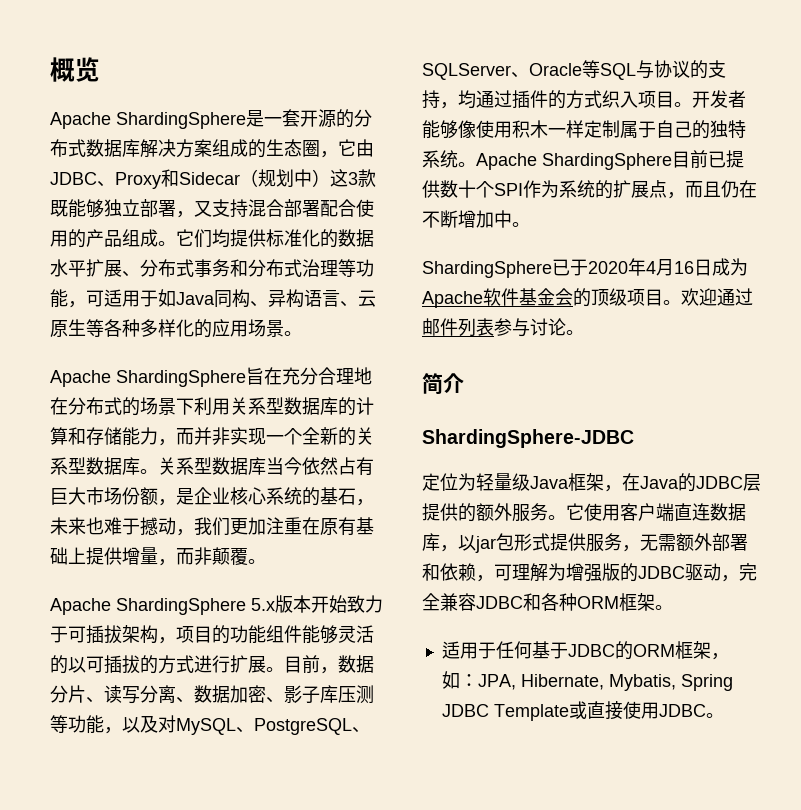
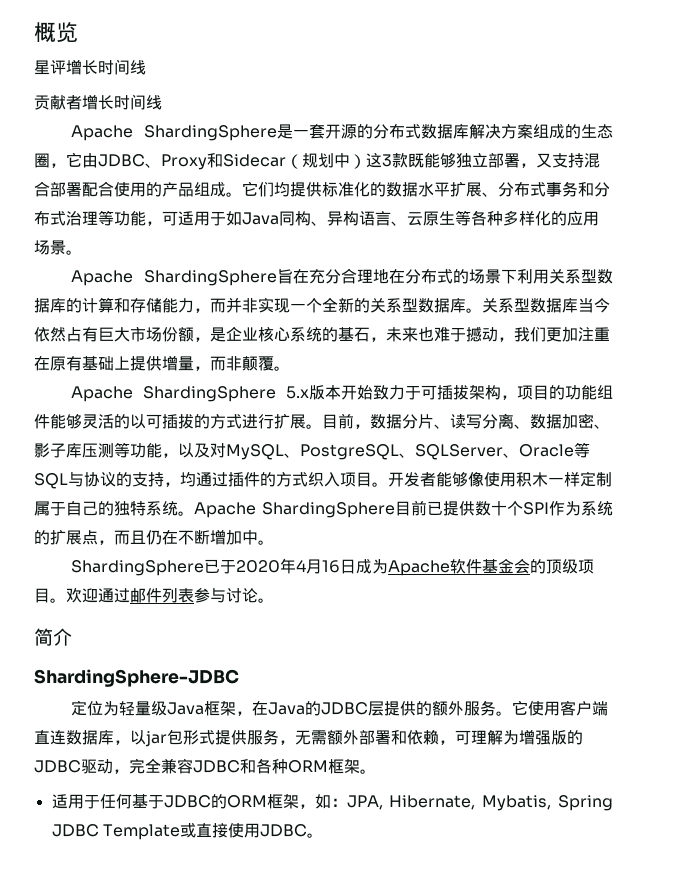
(100, 69) none -> [34,59,146,75] [34,94,162,110] // 星评增长时间线 // 贡献者增长时间线

